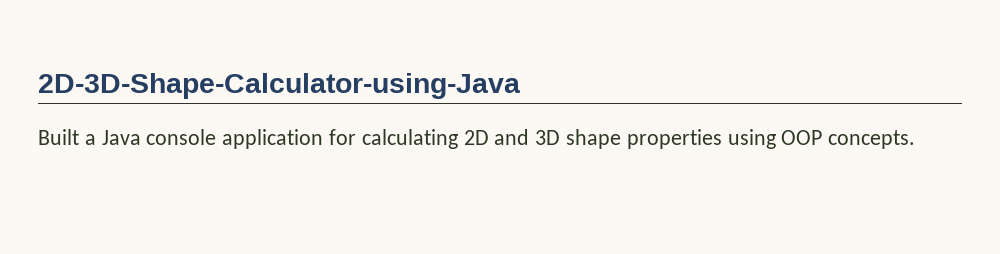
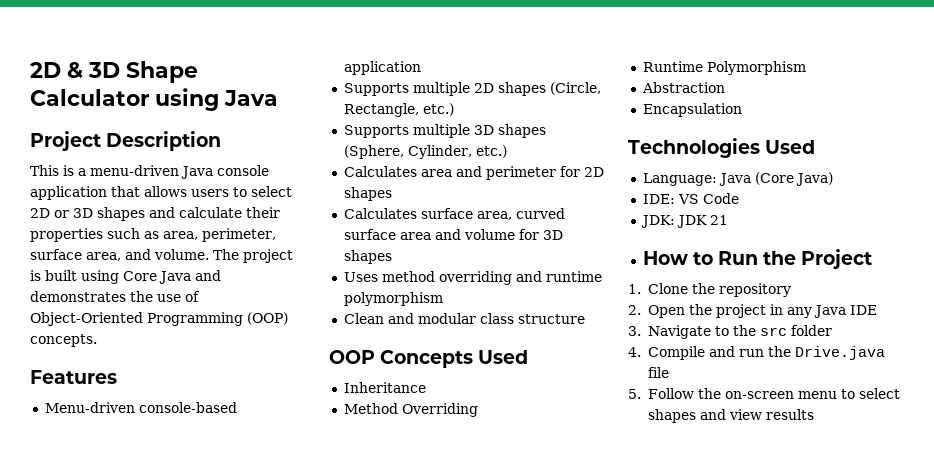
[38,73,521,99] [38,129,916,149] 2D-3D-Shape-Calculator-using-Java // Built a Java console application for calculating 2D and 3D shape properties using OOP concepts. -> [30,61,198,83] [30,88,278,111] [30,131,222,151] [30,165,269,179] [30,186,292,200] [30,207,280,221] [30,228,276,242] [30,249,293,263] [30,270,221,284] [30,291,200,302] [30,312,288,326] [30,334,97,347] [30,370,117,384] [44,402,237,413] [343,61,421,75] [343,82,601,96] [343,103,454,117] [343,124,546,138] [343,145,507,159] [343,166,604,180] [343,187,392,201] [343,208,565,220] [343,229,563,240] [343,250,392,264] [343,271,602,285] [343,292,443,306] [343,313,585,324] [329,350,529,368] [343,382,426,393] [343,403,478,417] [642,61,806,75] [641,82,725,93] [642,103,742,117] [628,138,816,158] [642,172,833,186] [642,193,739,204] [640,215,728,228] [642,249,873,269] [628,283,791,297] [628,304,877,318] [628,325,832,339] [628,346,885,360] [647,367,669,378] [628,388,900,399] [647,409,814,423] 2D & 3D Shape Calculator using Java // Project Description // This is a menu-driven Java console application that allows users to select 2D or 3D shapes and calculate their properties such as area, perimeter, surface area, and volume. The project is built using Core Java and demonstrates the use of Object-Oriented Programming (OOP) concepts. // Features // Menu-driven console-based application // Supports multiple 2D shapes (Circle, Rectangle, etc.) // Supports multiple 3D shapes (Sphere, Cylinder, etc.) // Calculates area and perimeter for 2D shapes // Calculates surface area, curved surface area and volume for 3D shapes // Uses method overriding and runtime polymorphism // Clean and modular class structure // OOP Concepts Used // Inheritance // Method Overriding // Runtime Polymorphism // Abstraction // Encapsulation // Technologies Used // Language: Java (Core Java) // IDE: VS Code // JDK: JDK 21 // How to Run the Project // 1. Clone the repository // 2. Open the project in any Java IDE // 3. Navigate to the src folder // 4. Compile and run the Drive.java file // 5. Follow the on-screen menu to select shapes and view results

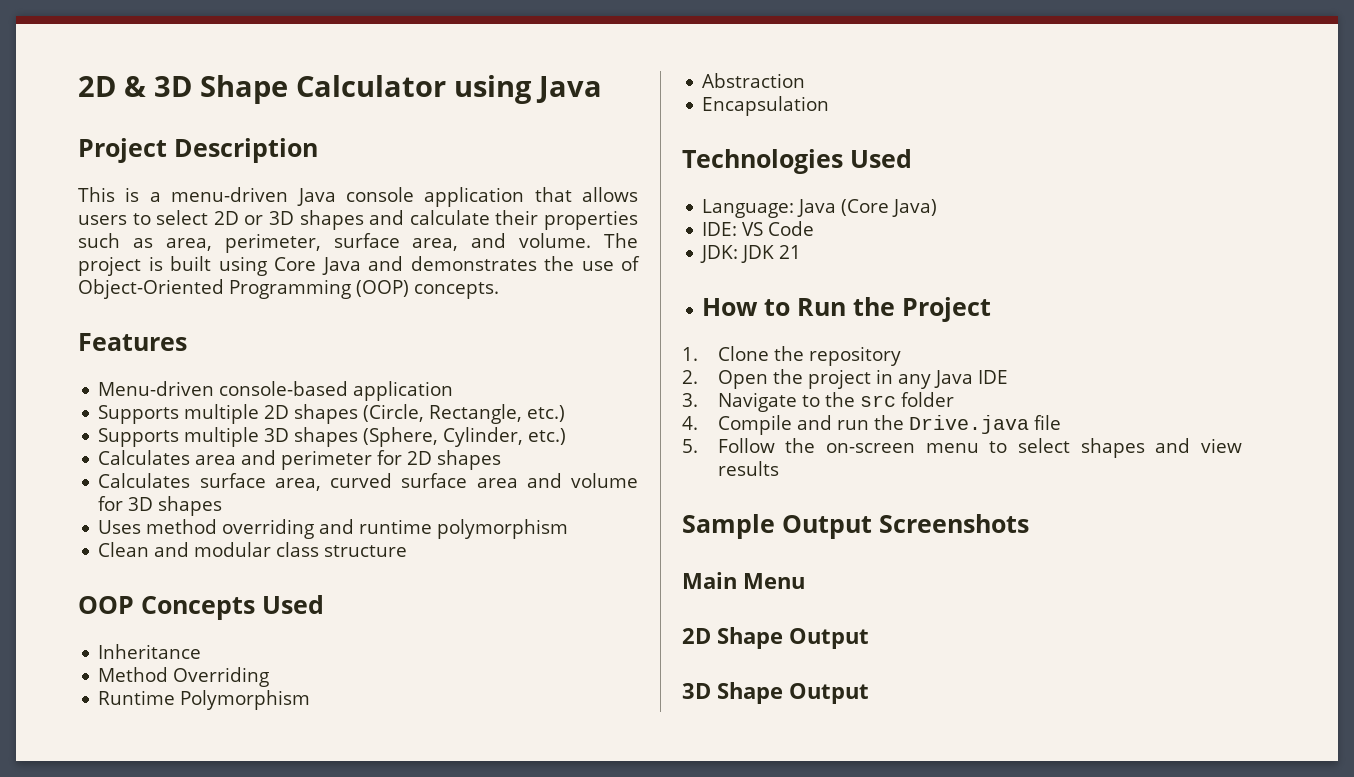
(814, 414) none -> [682,514,1029,539] [682,572,805,589] [682,627,869,649] [682,682,869,704] // Sample Output Screenshots // Main Menu // 2D Shape Output // 3D Shape Output

